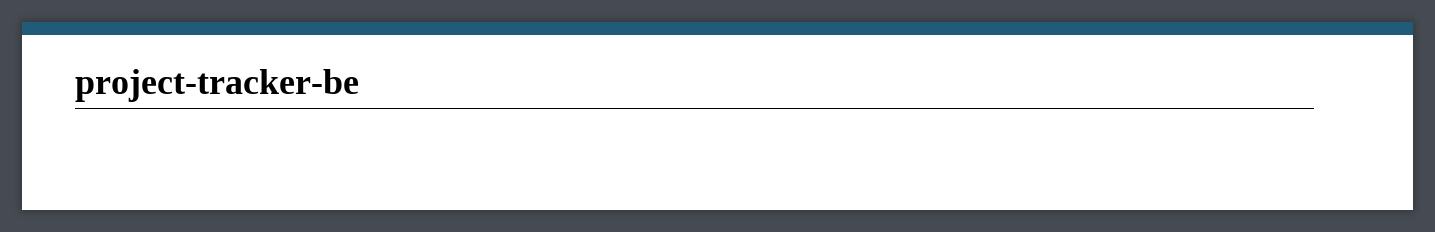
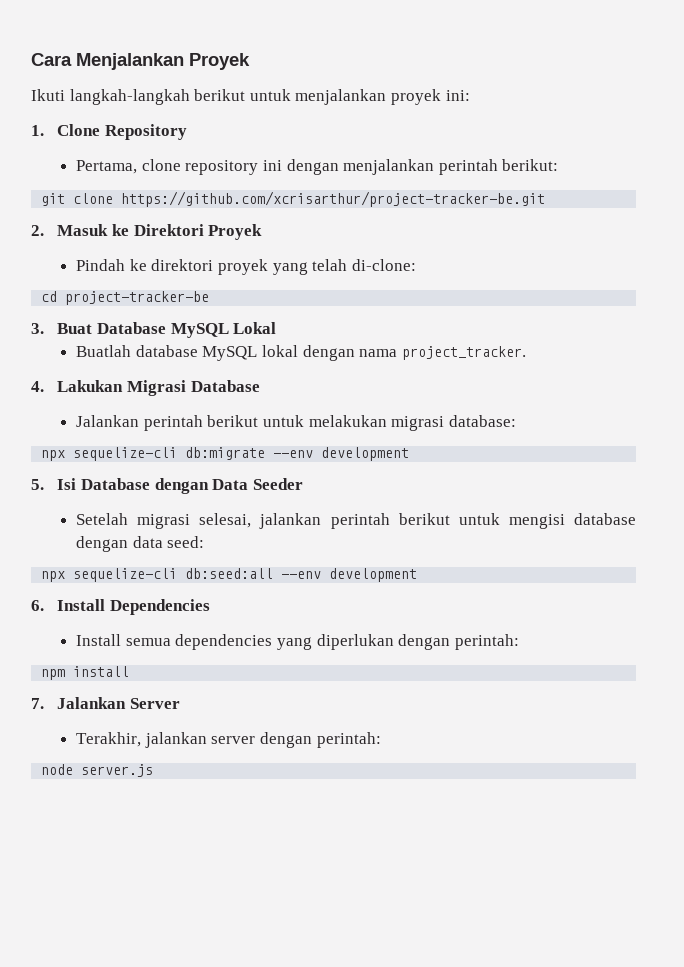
[75,69,359,102] project-tracker-be -> [31,53,250,70] [31,89,470,105] [31,124,188,140] [76,159,559,175] [41,191,546,207] [31,224,263,240] [76,259,416,275] [41,291,210,305] [31,322,277,338] [76,345,526,361] [31,380,260,396] [76,415,516,431] [41,447,410,461] [31,478,303,494] [76,513,636,529] [76,536,205,552] [41,568,418,582] [31,599,211,615] [76,634,519,650] [41,666,130,680] [31,697,181,709] [76,732,381,748] [41,764,154,777] Cara Menjalankan Proyek // Ikuti langkah-langkah berikut untuk menjalankan proyek ini: // 1. Clone Repository // Pertama, clone repository ini dengan menjalankan perintah berikut: // git clone https://github.com/xcrisarthur/project-tracker-be.git // 2. Masuk ke Direktori Proyek // Pindah ke direktori proyek yang telah di-clone: // cd project-tracker-be // 3. Buat Database MySQL Lokal // Buatlah database MySQL lokal dengan nama project_tracker. // 4. Lakukan Migrasi Database // Jalankan perintah berikut untuk melakukan migrasi database: // npx sequelize-cli db:migrate --env development // 5. Isi Database dengan Data Seeder // Setelah migrasi selesai, jalankan perintah berikut untuk mengisi database dengan data seed: // npx sequelize-cli db:seed:all --env development // 6. Install Dependencies // Install semua dependencies yang diperlukan dengan perintah: // npm install // 7. Jalankan Server // Terakhir, jalankan server dengan perintah: // node server.js

